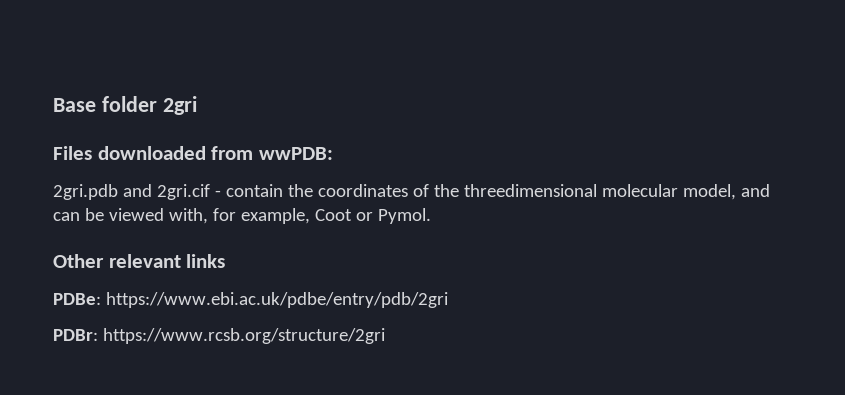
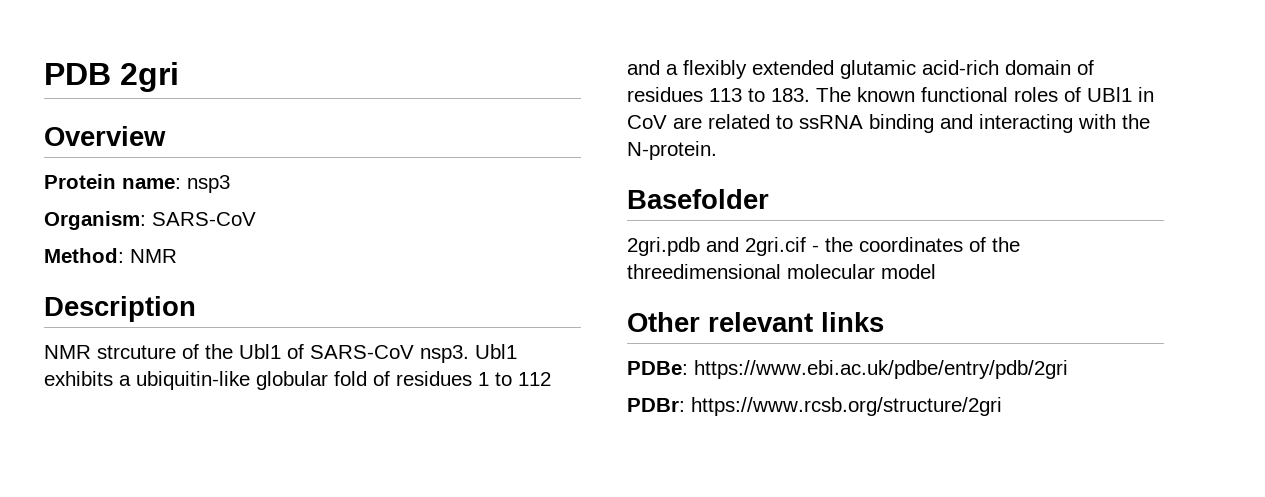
[53,96,157,112] Base folder -> [44,63,111,85] PDB
[53,146,333,160] Files downloaded from wwPDB: -> [44,126,166,146] [44,174,230,193] [44,211,256,230] [44,248,177,263] [44,296,196,322] [44,344,517,363] [44,371,551,390] [627,60,1094,79] [627,87,1154,102] [627,114,1150,133] [627,141,717,160] [627,189,769,209] Overview // Protein name: nsp3 // Organism: SARS-CoV // Method: NMR // Description // NMR strcuture of the Ubl1 of SARS-CoV nsp3. Ubl1 exhibits a ubiquitin-like globular fold of residues 1 to 112 and a flexibly extended glutamic acid-rich domain of residues 113 to 183. The known functional roles of UBl1 in CoV are related to ssRNA binding and interacting with the N-protein. // Basefolder
[225,184,283,197] contain -> (819, 248) none
[682,184,770,200] [53,208,431,224] model, and can be viewed with, for example, Coot or Pymol. -> [881,264,936,279] model

